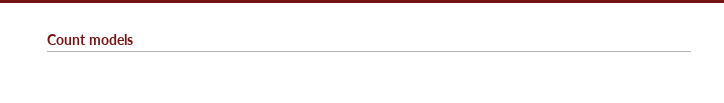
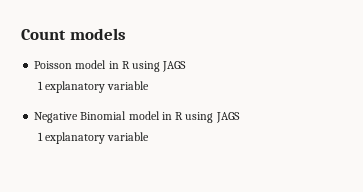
(133, 39) none -> [34,60,187,72] [37,81,149,93] [34,111,240,123] [37,132,149,144] // Poisson model in R using JAGS // 1 explanatory variable // Negative Binomial model in R using JAGS // 1 explanatory variable

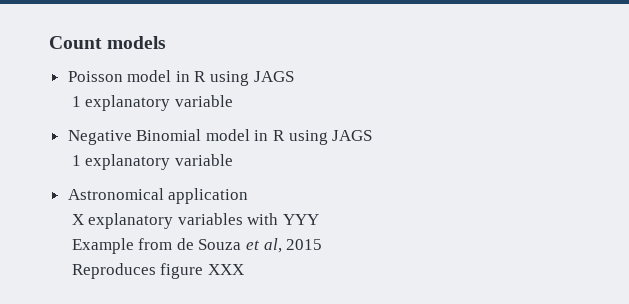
(149, 136) none -> [67,188,249,204] [71,213,319,229] [71,238,323,254] [71,263,244,279] // Astronomical application // X explanatory variables with YYY // Example from de Souza et al, 2015 // Reproduces figure XXX

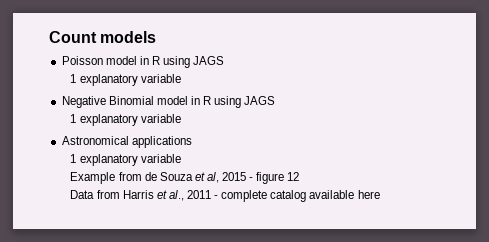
[168,188,249,204] [71,213,319,229] application // X explanatory variables with YYY -> [131,136,192,148] [70,154,181,166] applications // 1 explanatory variable
[71,263,244,279] // Reproduces figure XXX -> [249,172,300,184] [70,190,380,202] - figure 12 // Data from Harris et al., 2011 - complete catalog available here

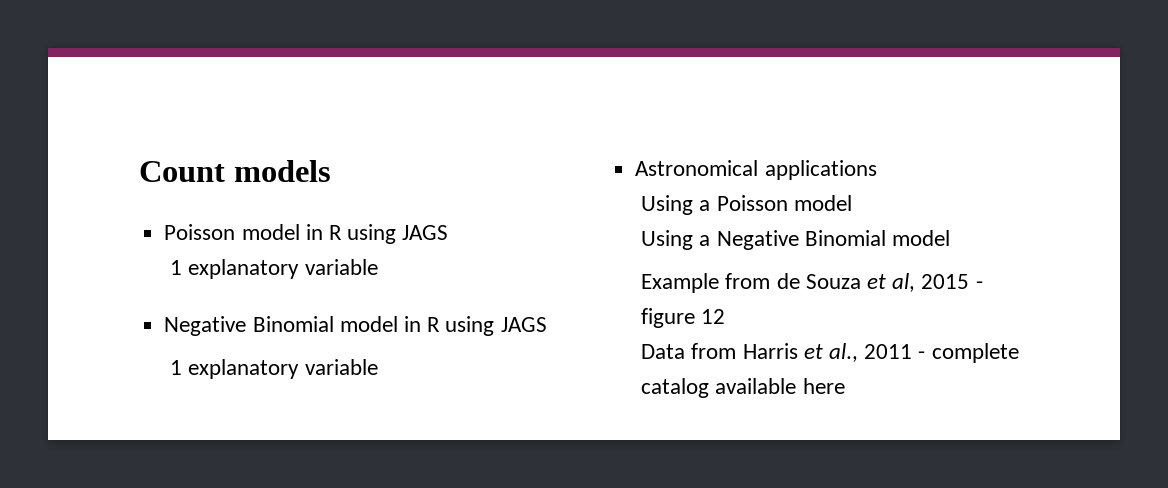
[70,154,181,166] 1 explanatory variable -> [641,195,852,215] [641,230,950,250] Using a Poisson model // Using a Negative Binomial model

